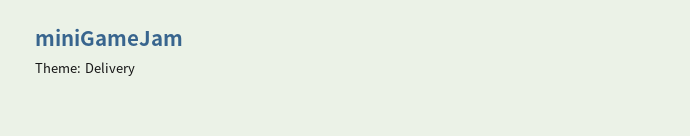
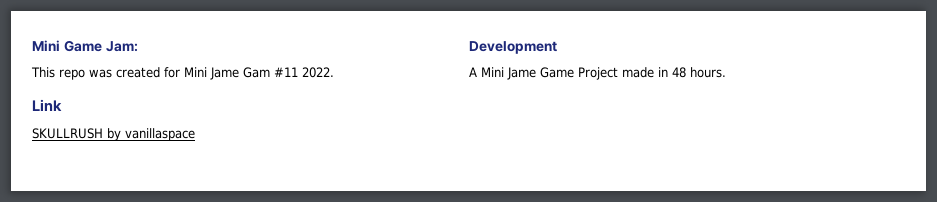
[35,28,183,46] [35,62,135,76] miniGameJam // Theme: Delivery -> [32,40,138,52] [31,67,334,80] [32,99,62,111] [32,128,195,141] [469,41,557,54] [469,67,726,80] Mini Game Jam: // This repo was created for Mini Jame Gam #11 2022. // Link // SKULLRUSH by vanillaspace // Development // A Mini Jame Game Project made in 48 hours.

